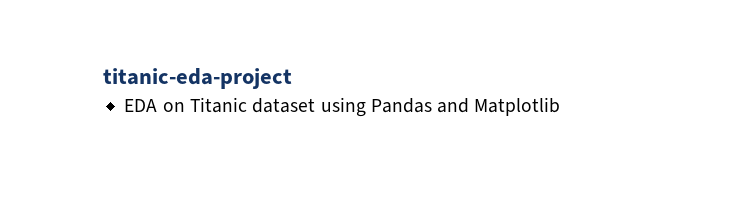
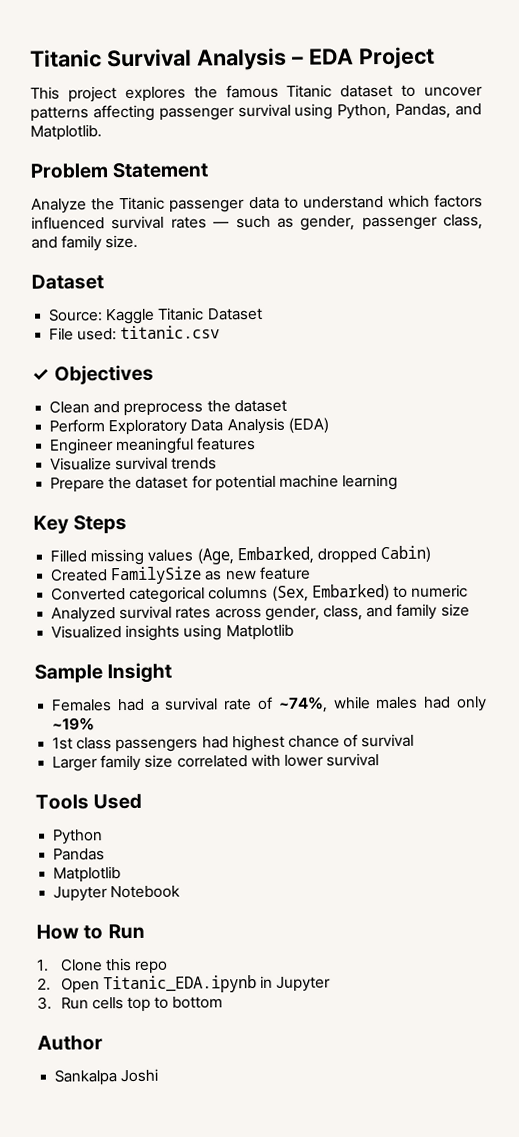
[103,68,292,89] [124,97,366,117] titanic-eda-project // EDA on Titanic dataset using -> [30,46,435,71] [30,84,483,103] [30,103,482,122] [30,124,102,141] [30,162,209,179] [31,194,483,214] [31,214,483,231] [31,234,139,252] [31,274,104,290] [48,307,263,325] [49,325,221,341] [32,364,155,385] [49,399,287,417] [49,417,329,436] [49,437,257,455] [50,456,218,471] [50,473,399,493] [33,515,128,534] [50,545,432,566] [50,566,311,585] [51,584,469,604] [51,603,470,623] [51,623,294,642] [34,662,173,684] [52,696,487,713] [52,717,96,731] [52,733,415,753] [52,753,380,772] [35,793,143,810] [52,829,104,845] Titanic Survival Analysis – EDA Project // This project explores the famous Titanic dataset to uncover patterns affecting passenger survival using Python, Pandas, and Matplotlib. // Problem Statement // Analyze the Titanic passenger data to understand which factors influenced survival rates — such as gender, passenger class, and family size. // Dataset // Source: Kaggle Titanic Dataset // File used: titanic.csv // ✓ Objectives // Clean and preprocess the dataset // Perform Exploratory Data Analysis (EDA) // Engineer meaningful features // Visualize survival trends // Prepare the dataset for potential machine learning // Key Steps // Filled missing values (Age, Embarked, dropped Cabin) // Created FamilySize as new feature // Converted categorical columns (Sex, Embarked) to numeric // Analyzed survival rates across gender, class, and family size // Visualized insights using Matplotlib // Sample Insight // Females had a survival rate of ~74%, while males had only ~19% // 1st class passengers had highest chance of survival // Larger family size correlated with lower survival // Tools Used // Python //
[437,97,561,116] and Matplotlib -> [53,866,122,883] [53,885,181,902] [36,923,145,940] [36,957,168,974] [37,975,332,994] [37,996,224,1013] [37,1035,103,1051] [54,1068,159,1086] // Matplotlib // Jupyter Notebook // How to Run // 1. Clone this repo // 2. Open Titanic_EDA.ipynb in Jupyter // 3. Run cells top to bottom // Author // Sankalpa Joshi

